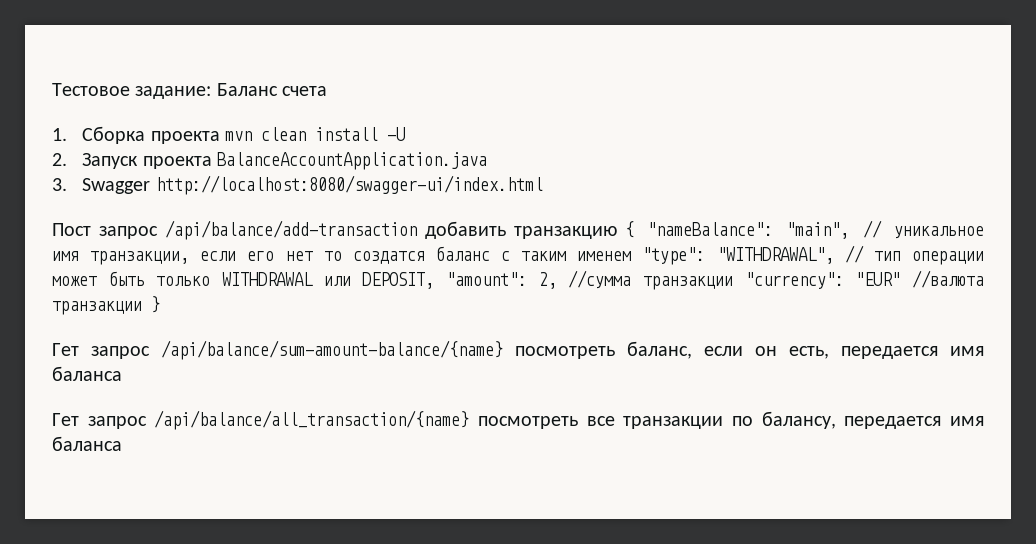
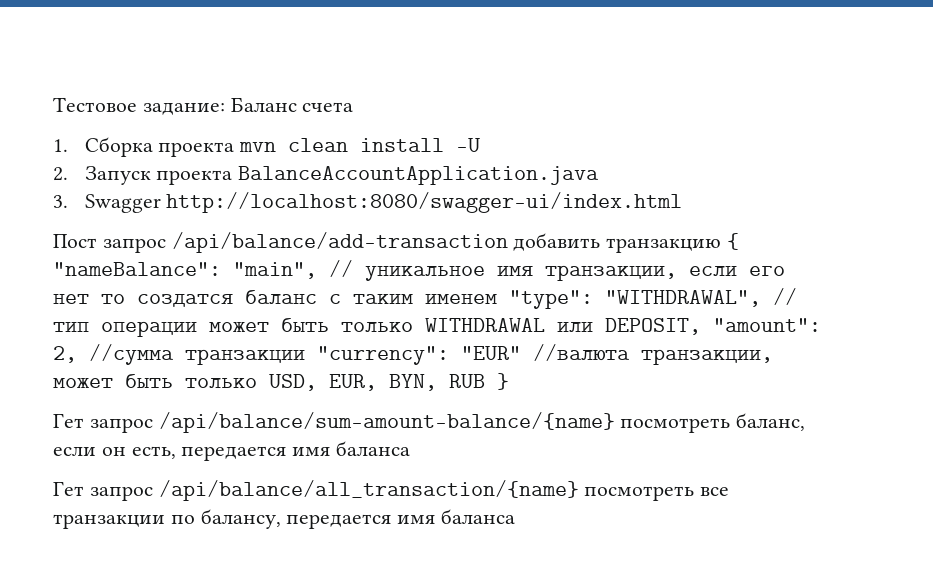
[52,301,142,315] транзакции -> [641,349,773,365] [53,374,485,391] транзакции, может быть только USD, EUR, BYN, RUB

